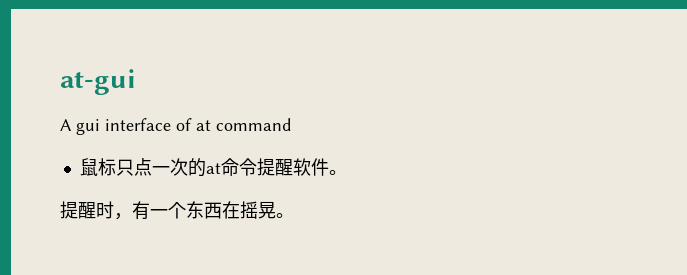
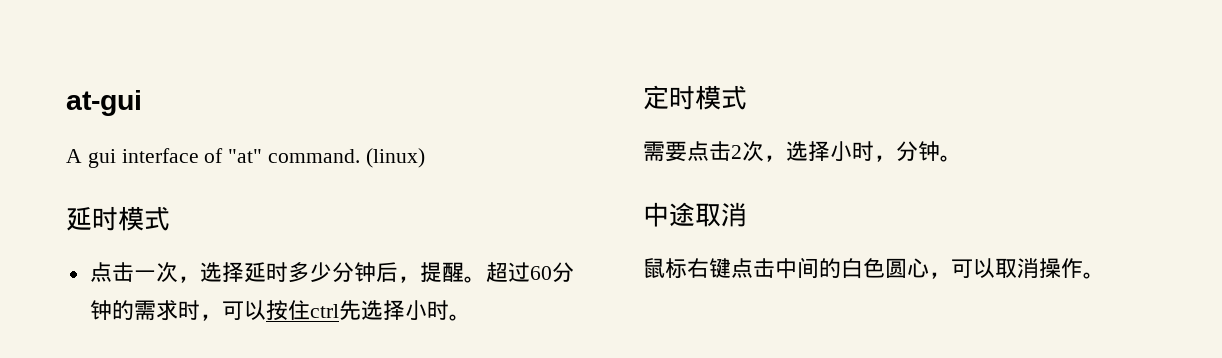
[196,118,292,131] [79,158,347,177] [60,201,276,220] at command // 鼠标只点一次的at命令提醒软件。 // 提醒时，有一个东西在摇晃 -> [228,148,425,168] [66,206,170,231] [89,262,574,283] [89,300,471,321] [643,85,747,110] [643,141,962,162] [643,202,747,227] [643,257,1083,279] "at" command. (linux) // 延时模式 // 点击一次，选择延时多少分钟后，提醒。超过60分钟的需求时，可以按住ctrl先选择小时。 // 定时模式 // 需要点击2次，选择小时，分钟。 // 中途取消 // 鼠标右键点击中间的白色圆心，可以取消操作

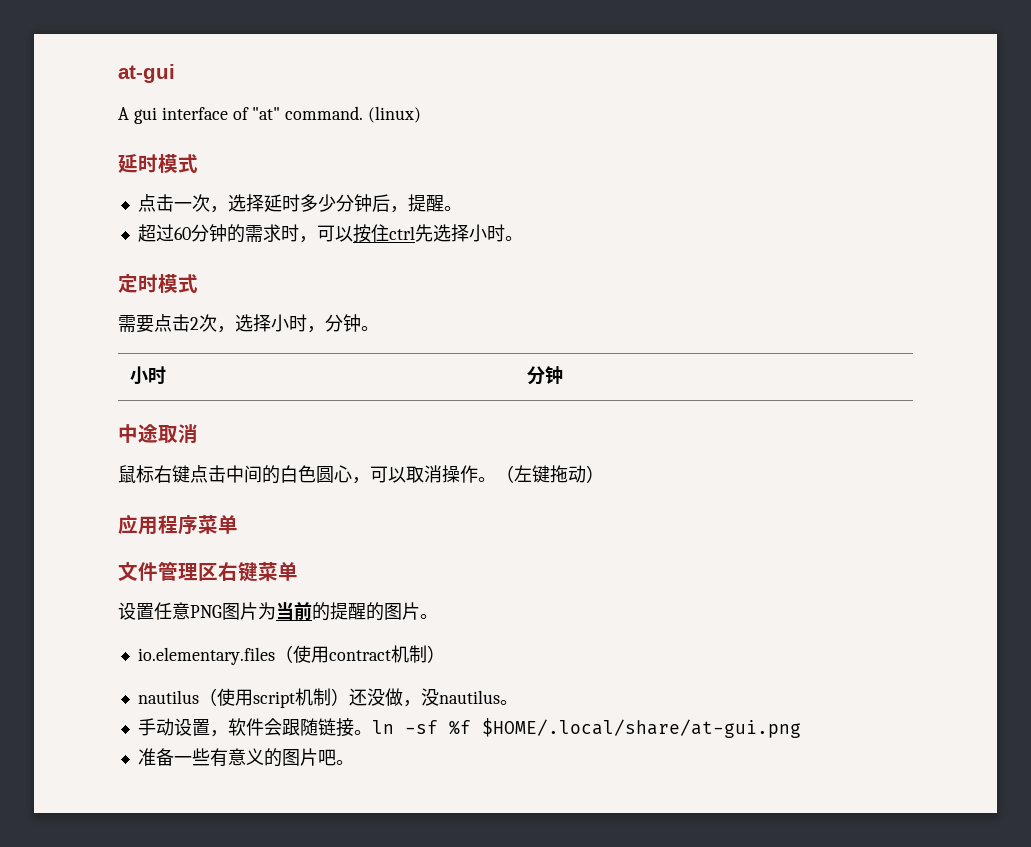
(486, 279) none -> (462, 208) //
(962, 158) none -> [129,366,166,385] [526,366,563,385] // 小时 | 分钟
(1105, 275) none -> [496,465,604,483] [118,514,238,535] [118,561,298,582] [118,602,438,621] [137,645,445,665] [137,688,518,708] [137,718,801,738] [137,748,354,767] （左键拖动） // 应用程序菜单 // 文件管理区右键菜单 // 设置任意PNG图片为当前的提醒的图片。 // io.elementary.files（使用contract机制） // nautilus（使用script机制）还没做，没nautilus。 // 手动设置，软件会跟随链接。ln -sf %f $HOME/.local/share/at-gui.png // 准备一些有意义的图片吧。

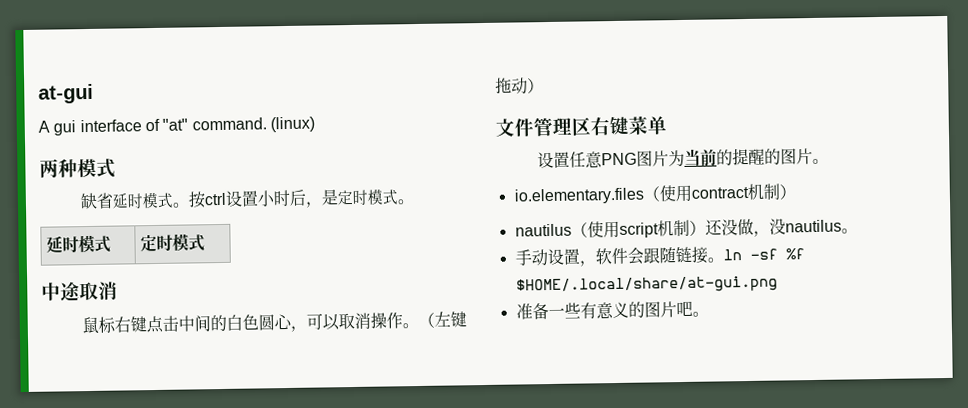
[118,153,198,173] [137,194,462,213] [137,224,523,243] [118,273,198,293] [118,314,379,333] [129,366,166,385] [526,366,563,385] 延时模式 // 点击一次，选择延时多少分钟后，提醒。 // 超过60分钟的需求时，可以按住ctrl先选择小时。 // 定时模式 // 需要点击2次，选择小时，分钟。 // 小时 | 分钟 -> [39,158,116,178] [80,189,415,210] [46,234,112,254] [140,233,206,253] 两种模式 // 缺省延时模式。按ctrl设置小时后，是定时模式。 // 延时模式 | 定时模式
[118,514,238,535] // 应用程序菜单 -> (544, 86) none

